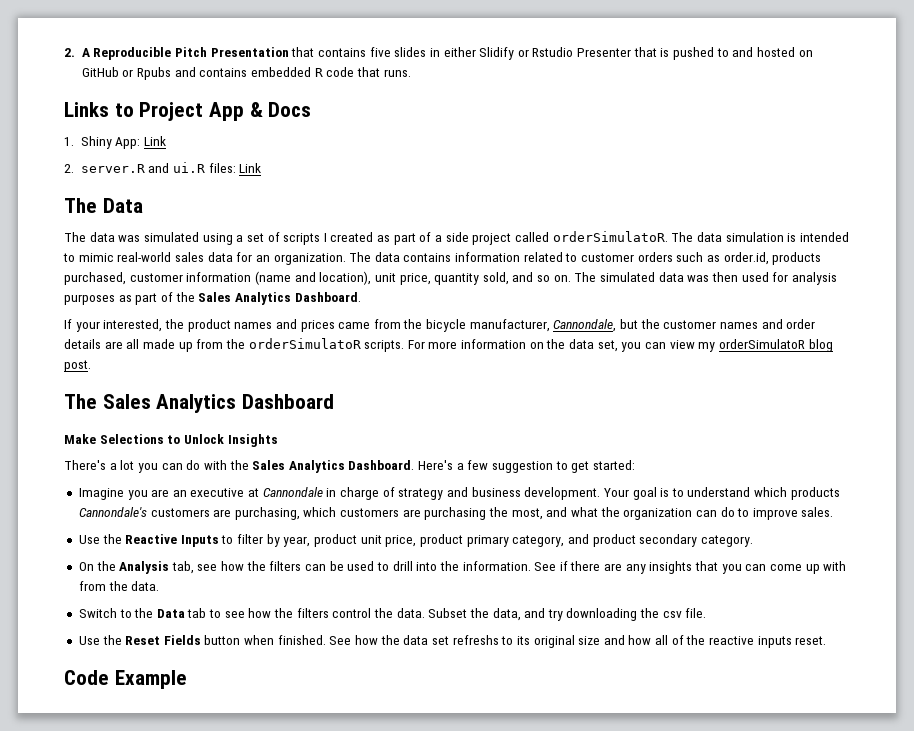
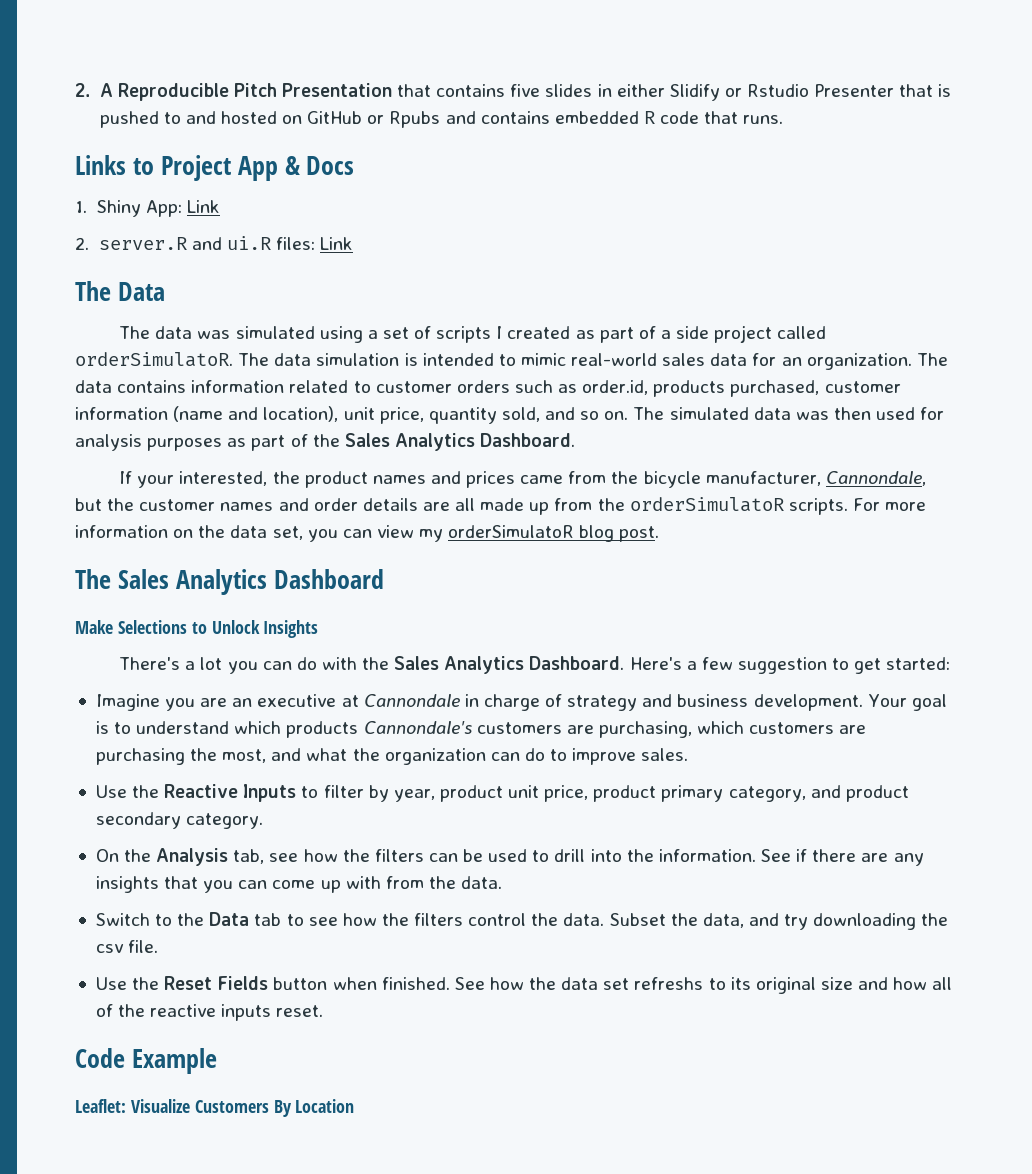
(187, 679) none -> [75,1099,355,1117] // Leaflet: Visualize Customers By Location

